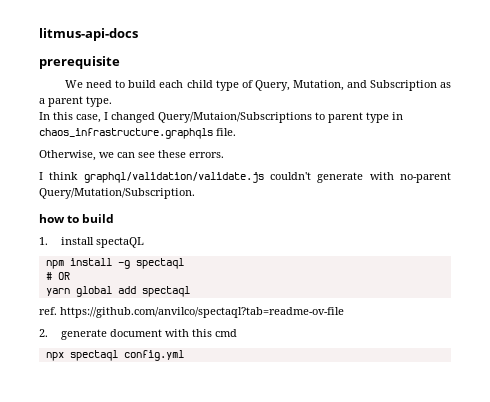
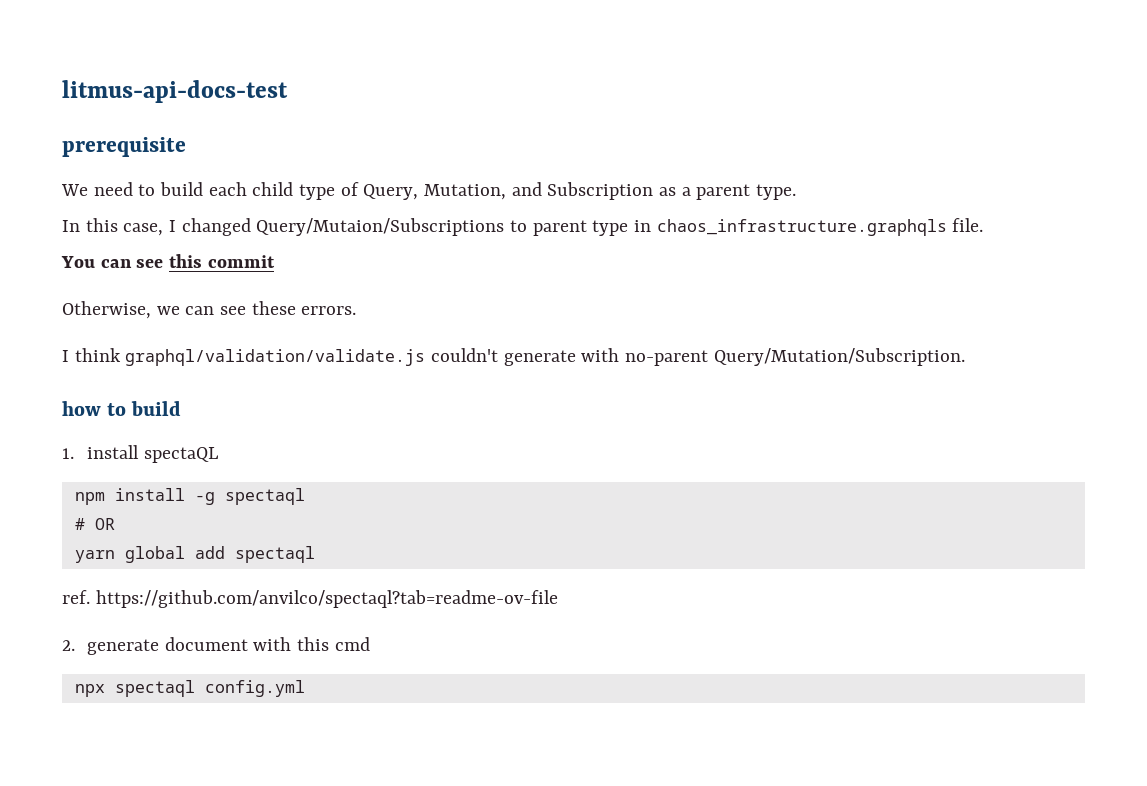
[39,28,138,41] litmus-api-docs -> [62,80,288,103] litmus-api-docs-test
(236, 132) none -> [61,254,275,268] // You can see this commit

